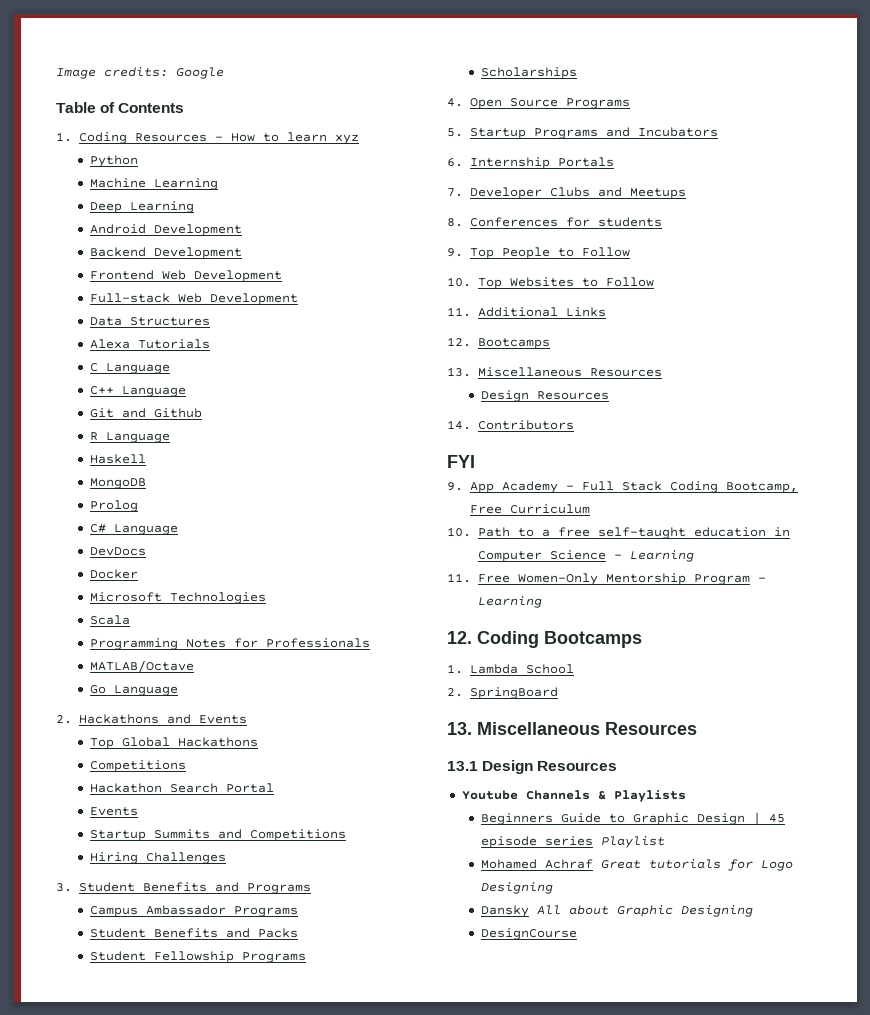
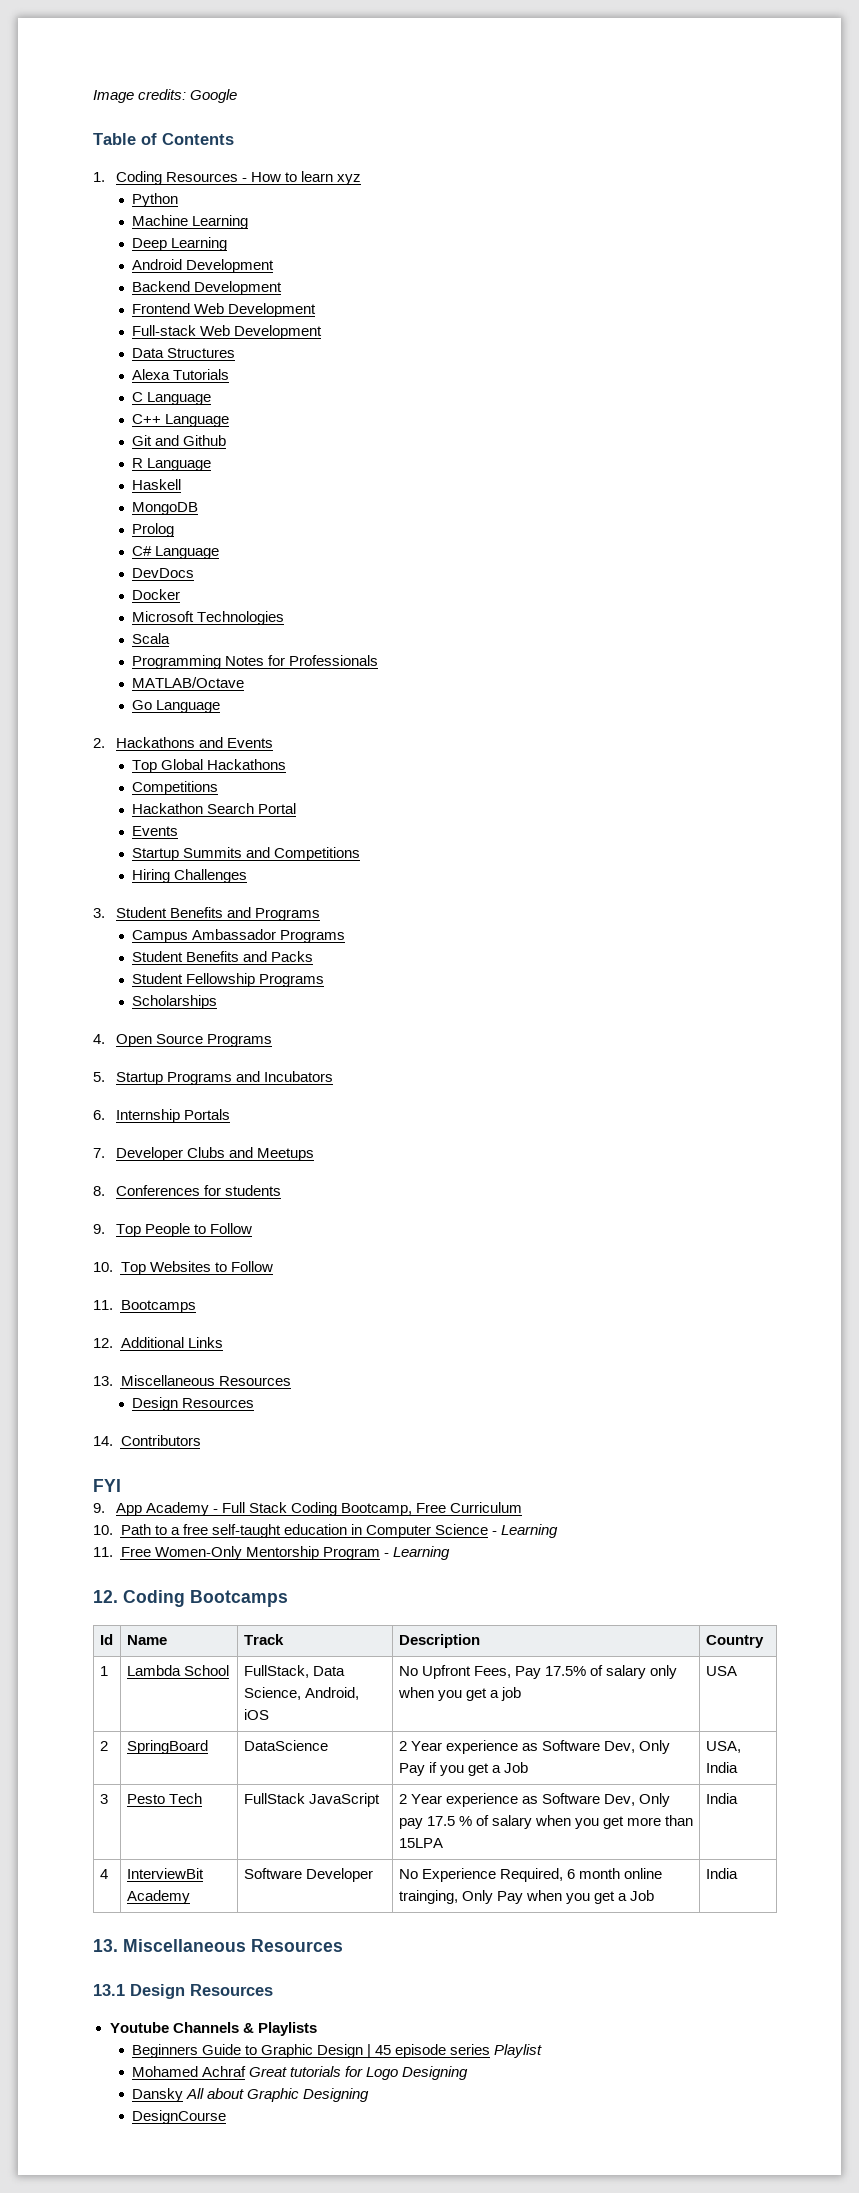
(471, 312) none -> [120,1300,196,1313] [93,1338,113,1348] Bootcamps // 12.
[447,337,550,349] // 12. Bootcamps -> (223, 1342) none
[447,664,574,674] [447,687,558,699] // 1. Lambda School // 2. SpringBoard -> [99,1634,113,1645] [126,1635,167,1645] [243,1634,284,1645] [398,1634,480,1648] [705,1635,764,1648] [99,1666,108,1676] [126,1665,229,1676] [243,1665,345,1678] [243,1687,359,1700] [243,1709,269,1720] [398,1665,678,1679] [397,1687,521,1701] [705,1666,737,1676] [99,1741,108,1751] [126,1740,208,1754] [243,1740,328,1751] [398,1740,671,1754] [398,1762,528,1776] [705,1741,741,1753] [705,1762,738,1773] [99,1794,108,1804] [126,1793,202,1804] [243,1793,380,1807] [398,1793,671,1807] [398,1815,694,1829] [398,1838,443,1848] [705,1793,738,1804] [99,1869,108,1879] [126,1868,204,1879] [126,1890,190,1904] [243,1868,373,1882] [398,1868,662,1882] [398,1890,655,1904] [705,1868,738,1879] // Id | Name | Track | Description | Country // 1 | Lambda School | FullStack, Data Science, Android, iOS | No Upfront Fees, Pay 17.5% of salary only when you get a job | USA // 2 | SpringBoard | DataScience | 2 Year experience as Software Dev, Only Pay if you get a Job | USA, India // 3 | Pesto Tech | FullStack JavaScript | 2 Year experience as Software Dev, Only pay 17.5 % of salary when you get more than 15LPA | India // 4 | InterviewBit Academy | Software Developer | No Experience Required, 6 month online trainging, Only Pay when you get a Job | India

